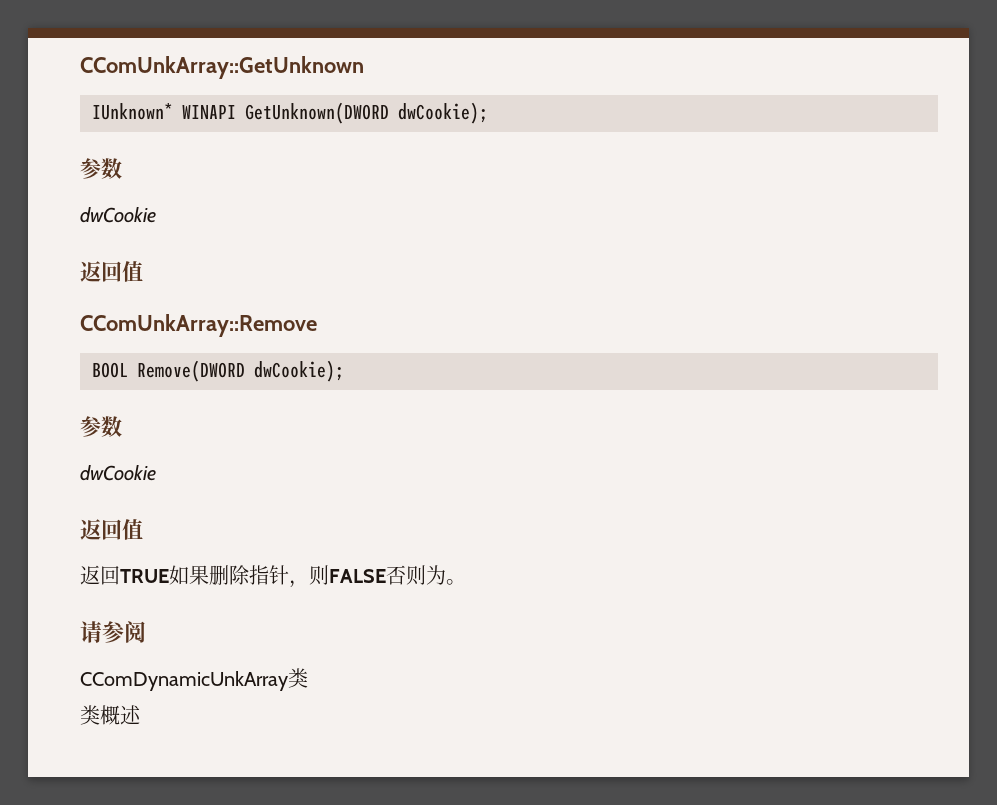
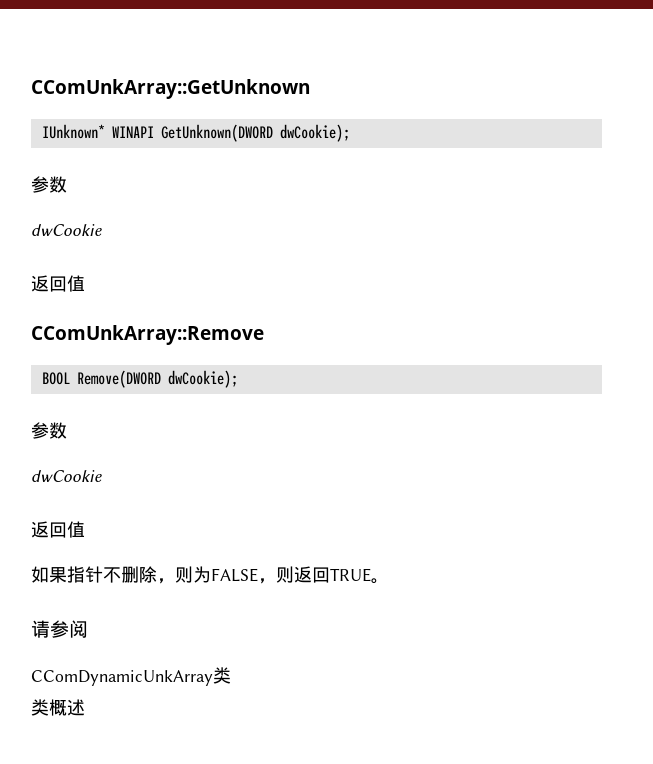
[80,565,446,588] 返回TRUE如果删除指针，则FALSE否则为 -> [31,566,371,584] 如果指针不删除，则为FALSE，则返回TRUE

